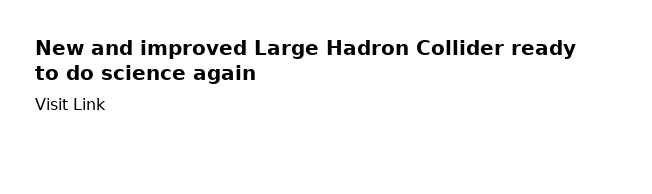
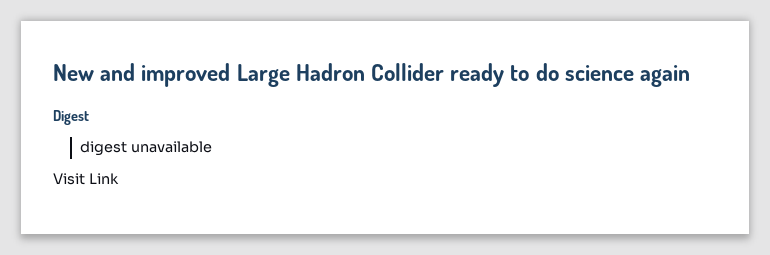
(256, 74) none -> [53,110,89,125] [80,141,212,156] // Digest // digest unavailable

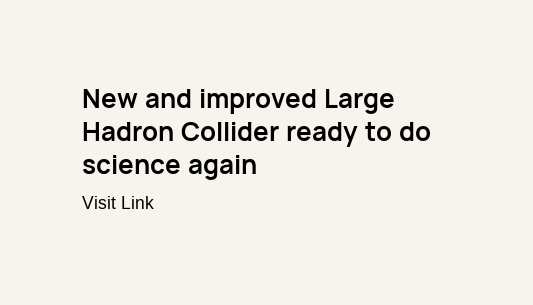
[53,110,89,125] [80,141,212,156] // Digest // digest unavailable -> (258, 167) none

